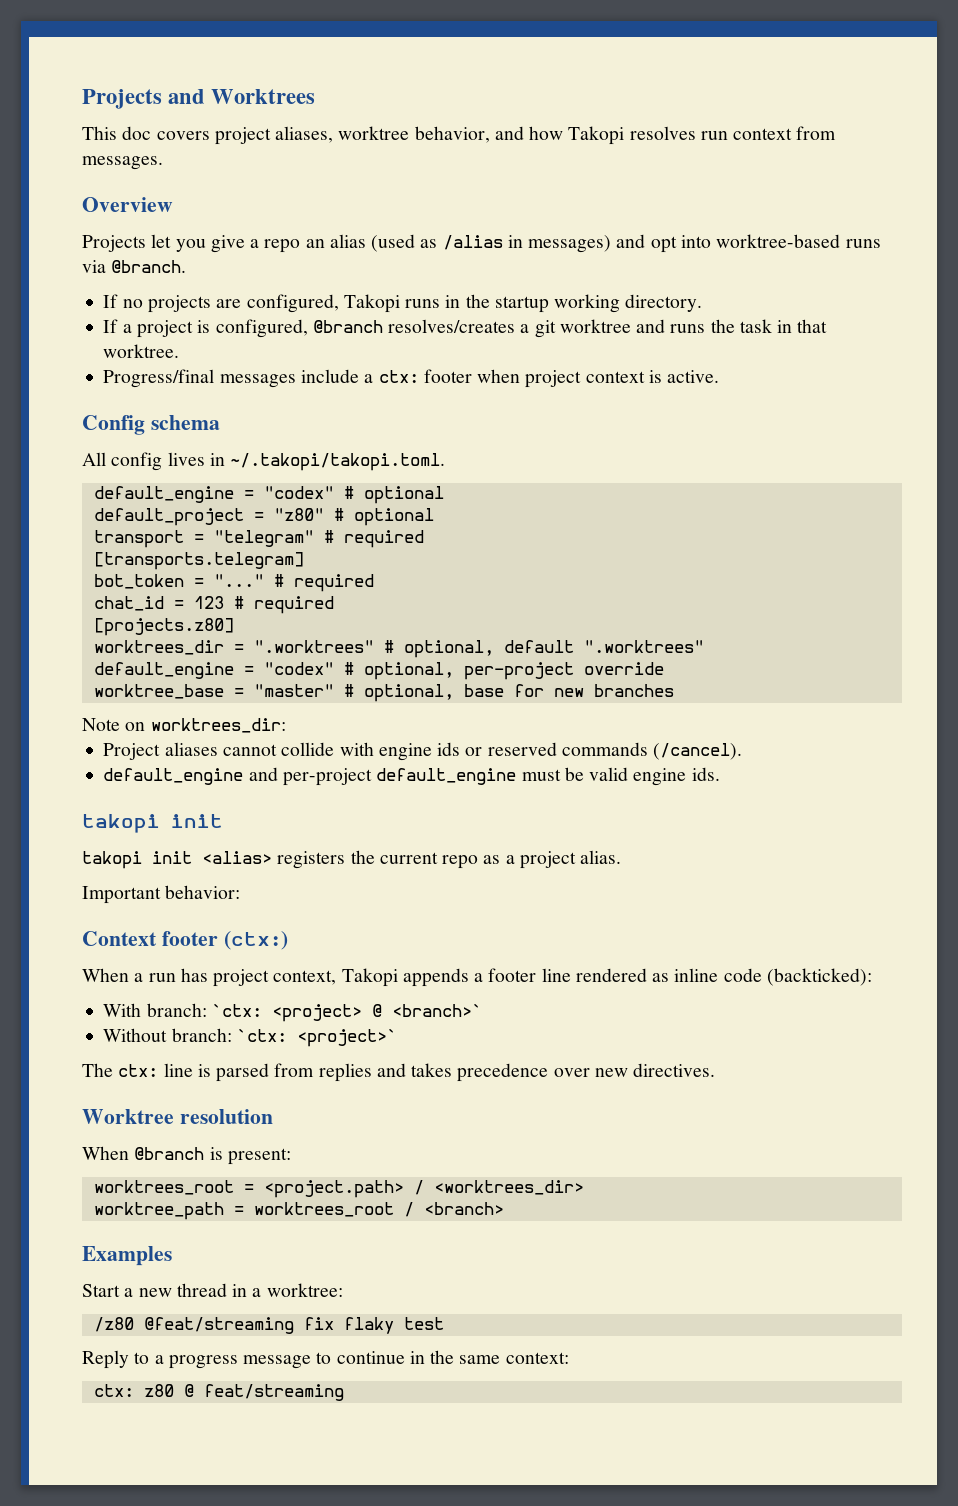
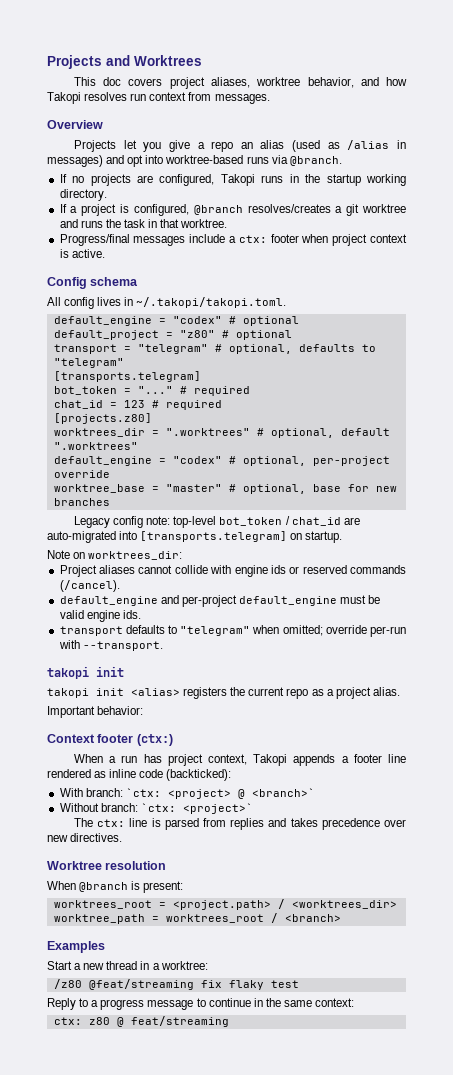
[343,530,424,548] required -> [228,344,376,354] [53,358,124,368] optional, defaults to "telegram"
(674, 690) none -> [73,516,360,528] [47,531,343,543] // Legacy config note: top-level bot_token / chat_id are auto-migrated into [transports.telegram] on startup.
(720, 774) none -> [59,625,406,637] [58,640,163,651] // transport defaults to "telegram" when omitted; override per-run with --transport.

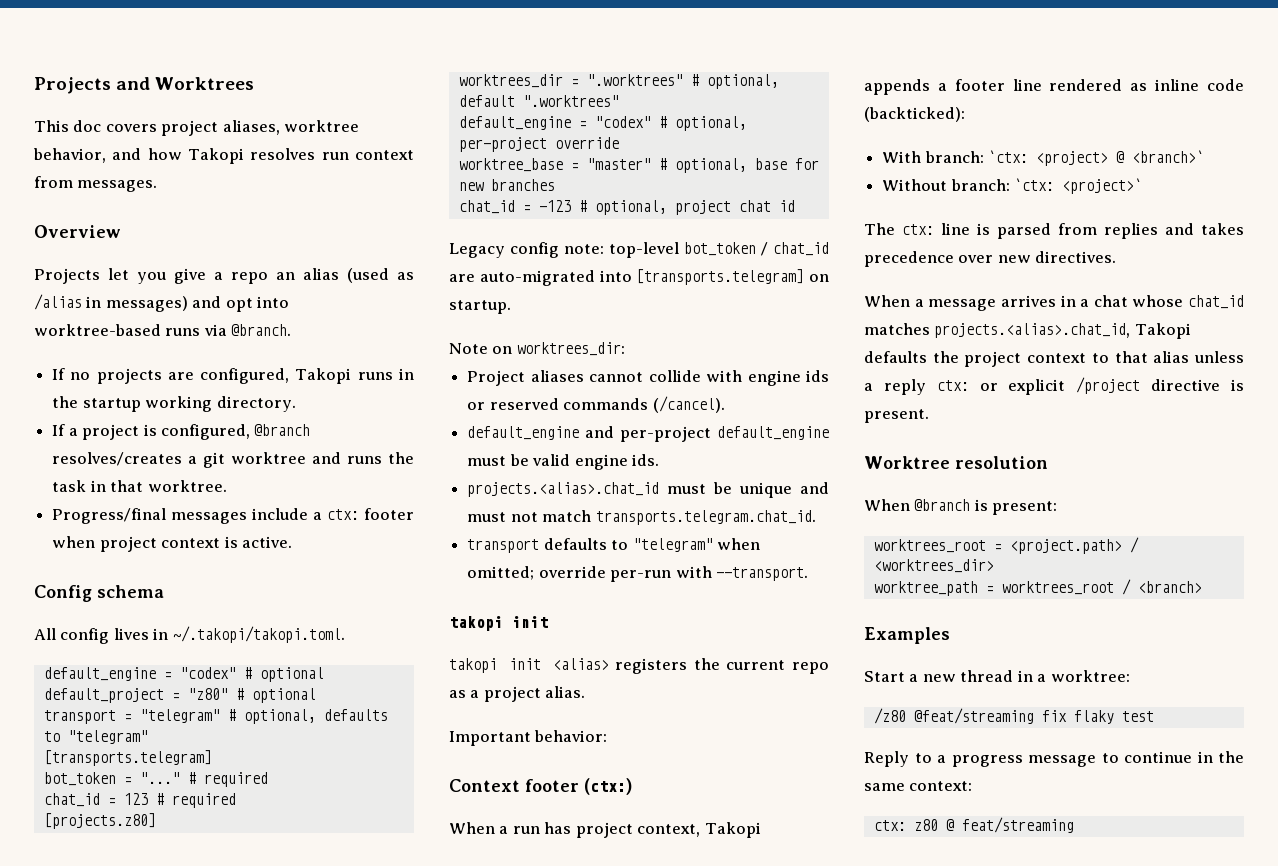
(110, 502) none -> [458,200,795,215] // chat_id = -123 # optional, project chat id
(141, 614) none -> [467,482,830,498] [467,510,816,525] // projects.<alias>.chat_id must be unique and must not match transports.telegram.chat_id.
(123, 837) none -> [864,295,1244,311] [864,323,1191,339] [864,351,1244,367] [864,377,1244,395] [864,409,929,423] // When a message arrives in a chat whose chat_id matches projects.<alias>.chat_id, Takopi defaults the project context to that alias unless a reply ctx: or explicit /project directive is present.

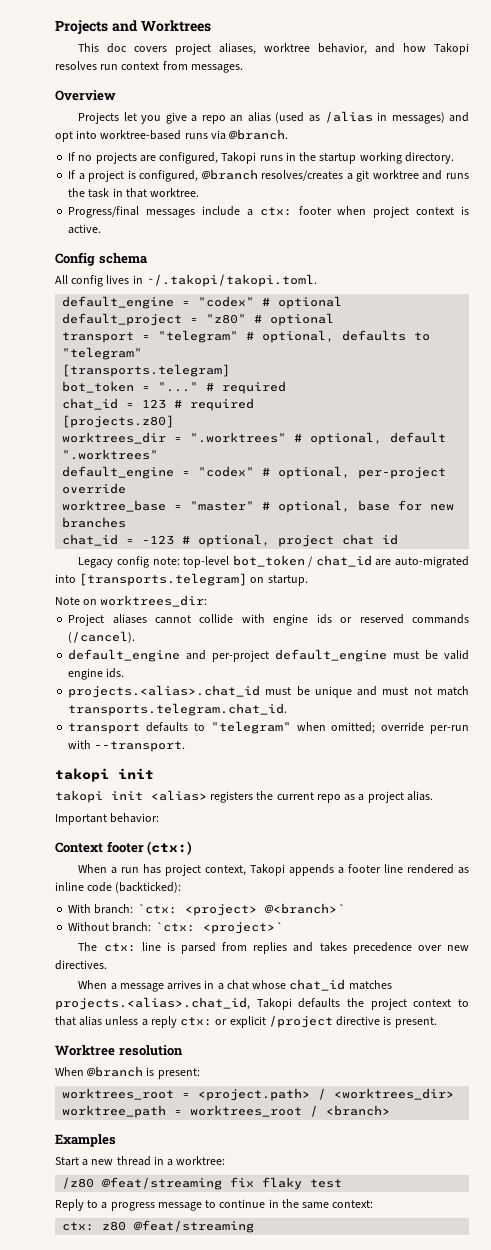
[1116,150,1205,163] @ <branch>` -> [264,903,345,914] @<branch>`
[945,817,1074,833] @ feat/streaming -> [134,1220,255,1233] @feat/streaming

